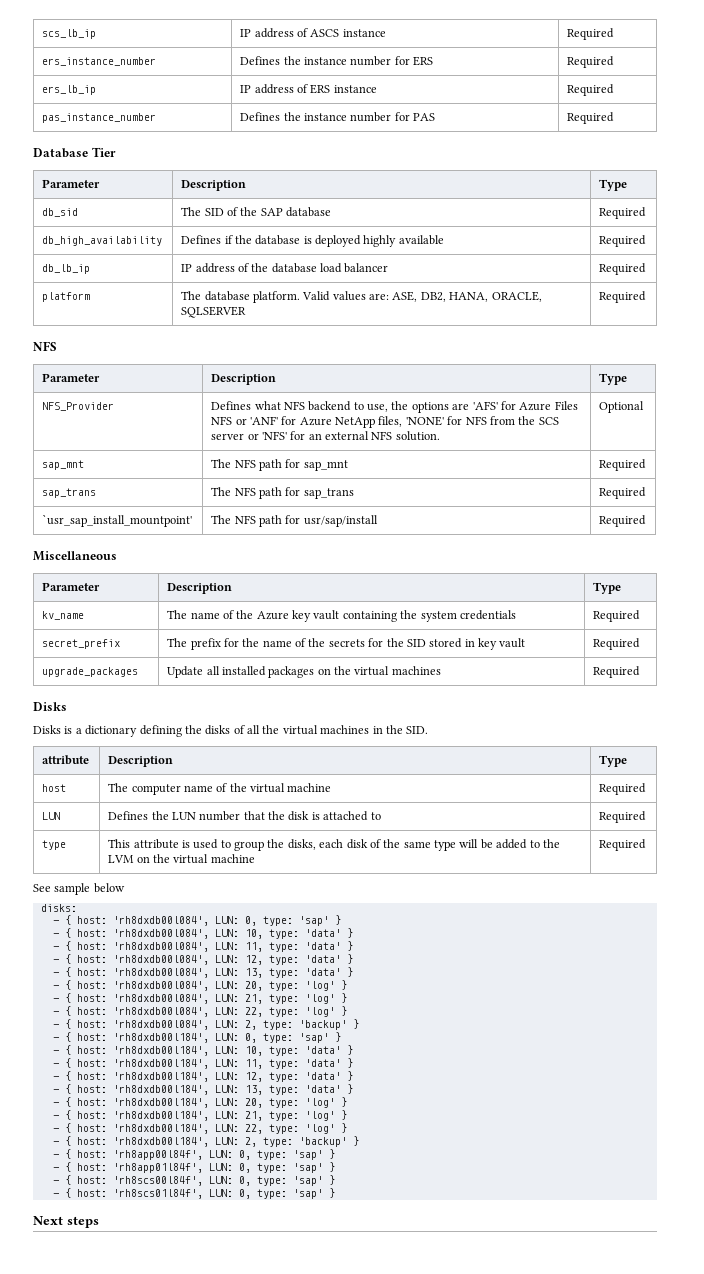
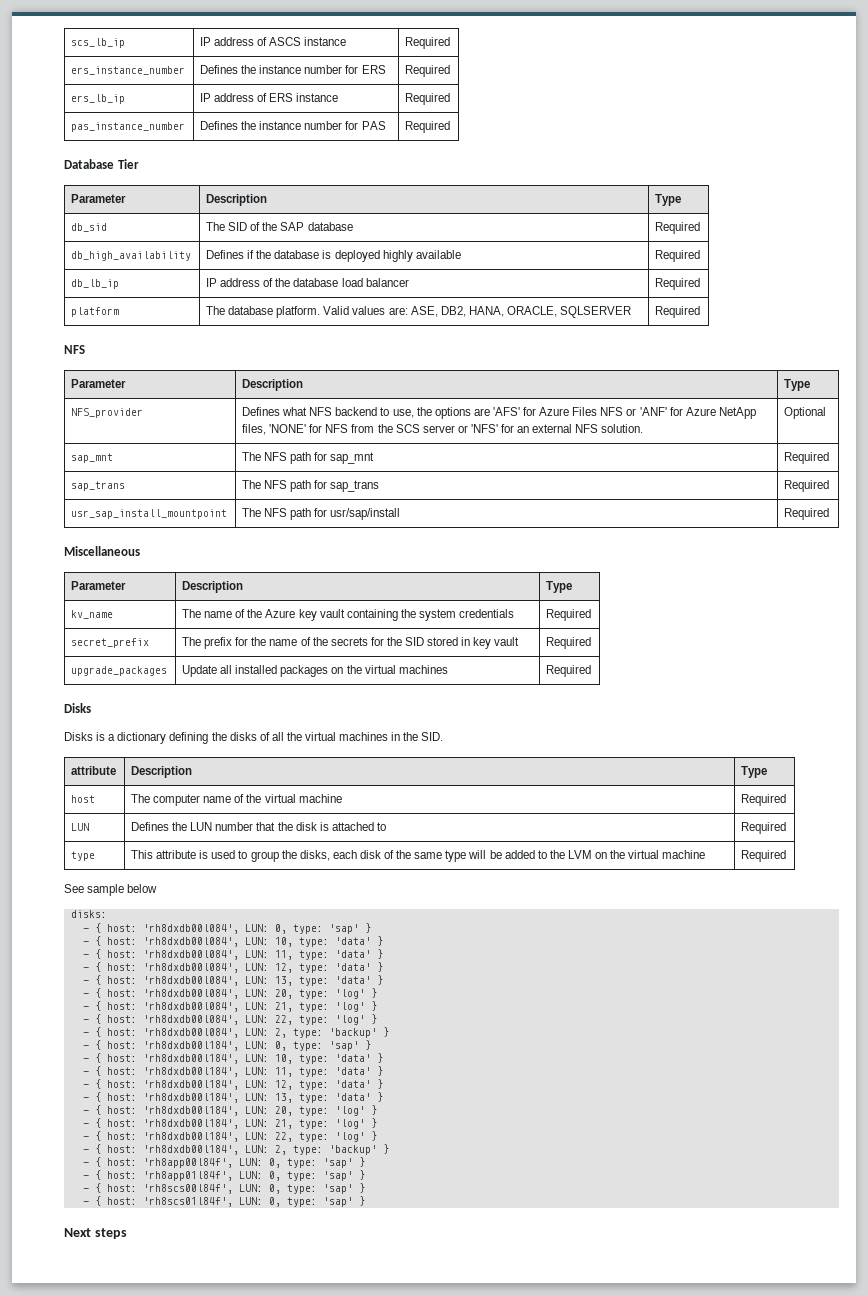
[42,402,115,411] NFS_Provider -> [71,408,144,418] NFS_provider
[42,514,193,527] `usr_sap_install_mountpoint' -> [71,509,228,519] usr_sap_install_mountpoint

